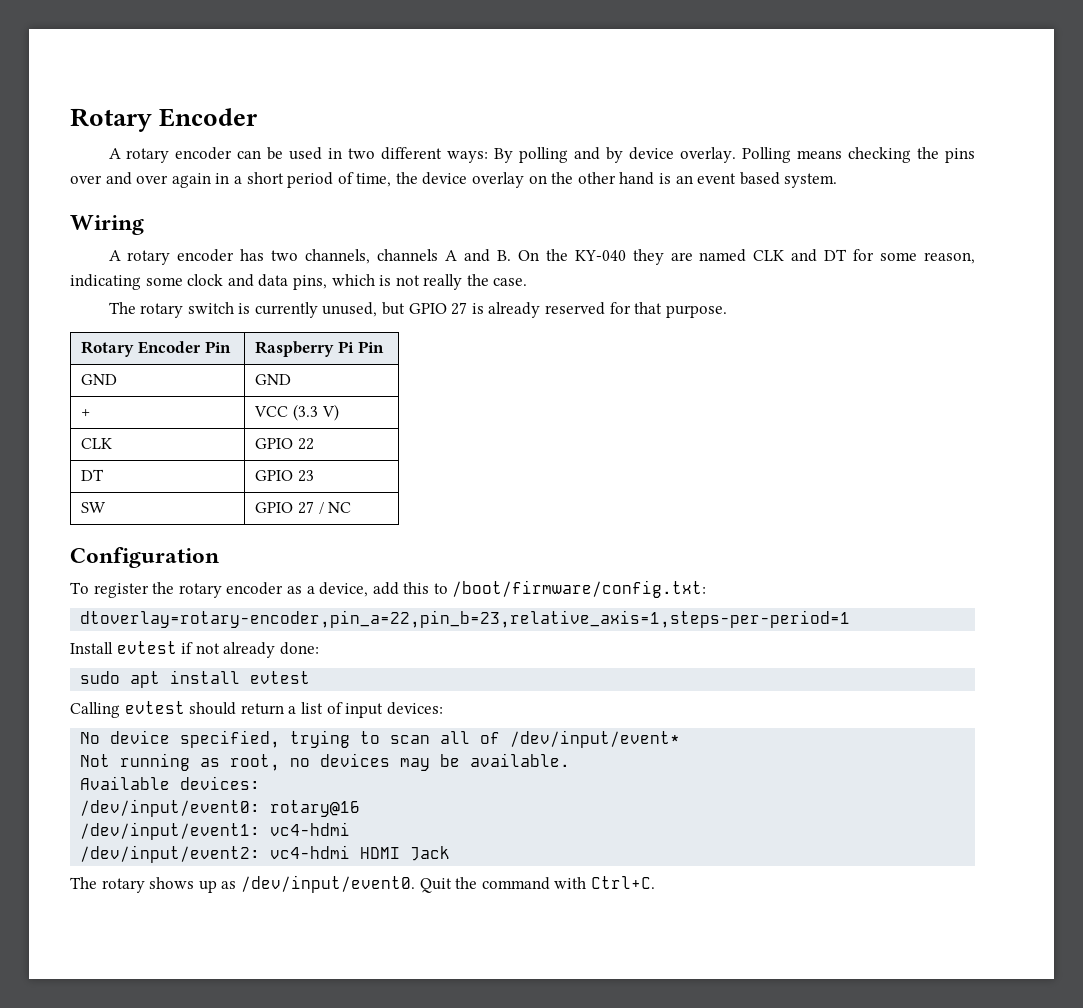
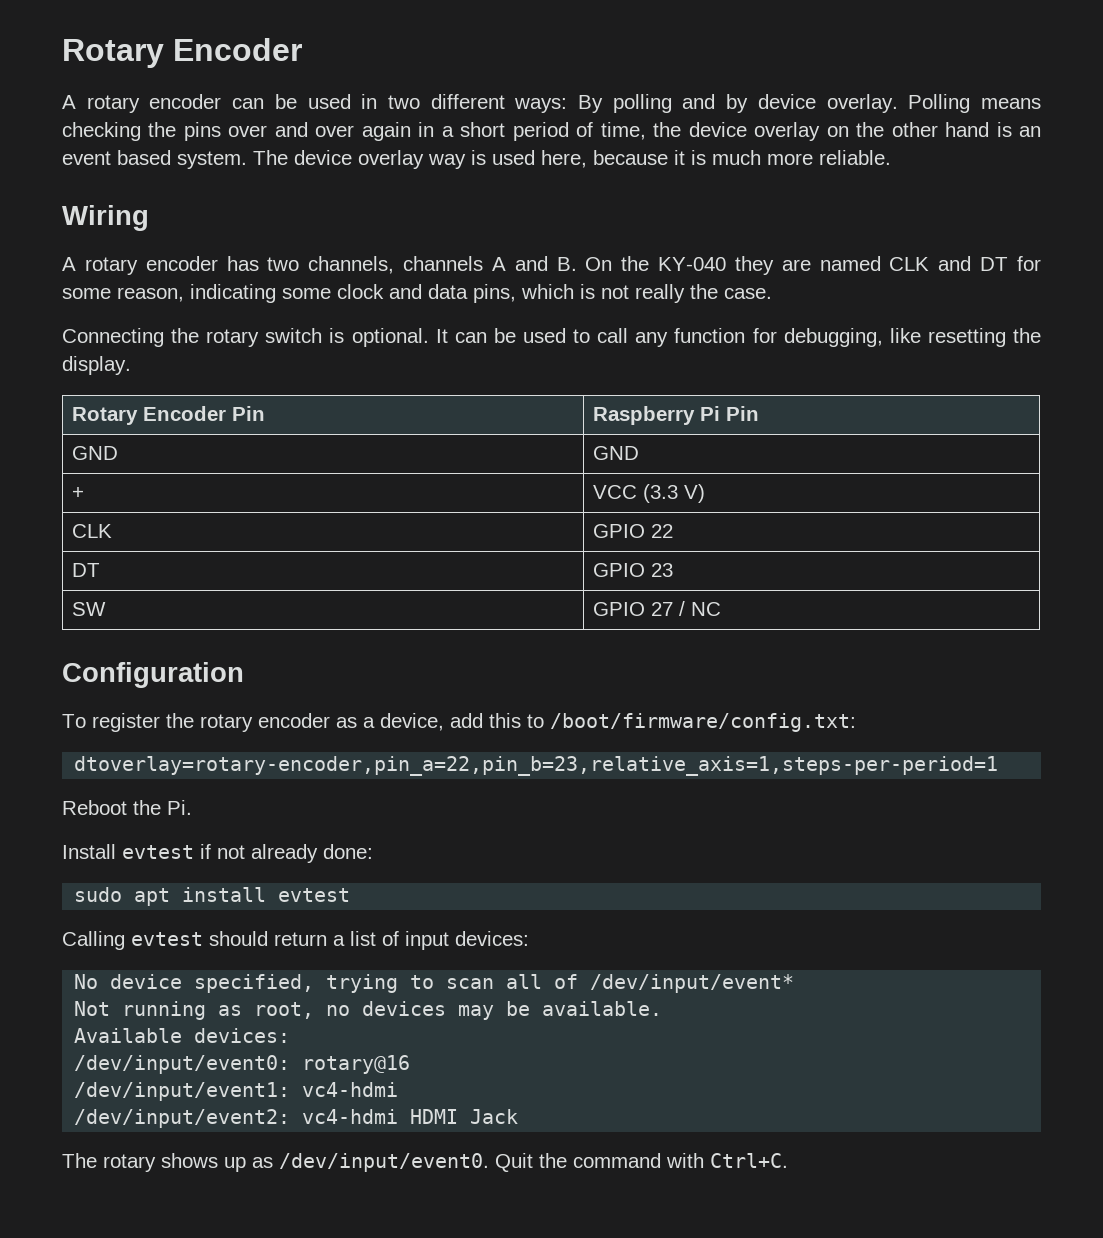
(838, 180) none -> [253,150,891,169] The device overlay way is used here, because it is much more reliable.
[108,302,136,314] The -> [62,328,200,347] Connecting the
[254,302,727,318] currently unused, but GPIO 27 is already reserved for that purpose. -> [351,328,1041,347] [62,356,131,375] optional. It can be used to call any function for debugging, like resetting the display.
(851, 619) none -> [62,800,192,815] // Reboot the Pi.

